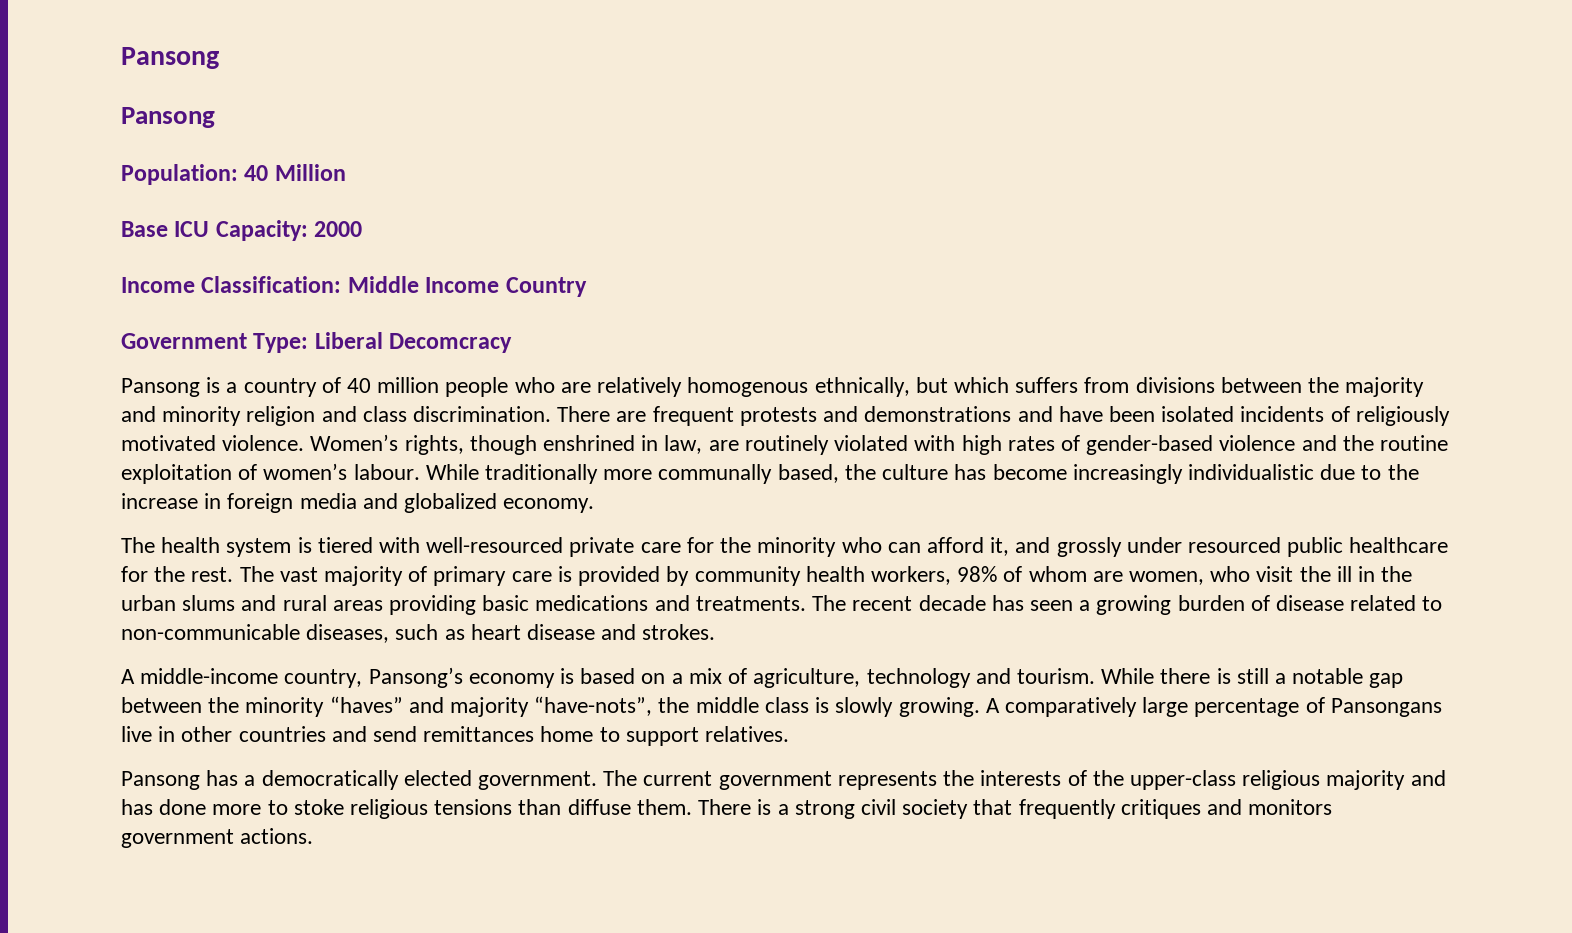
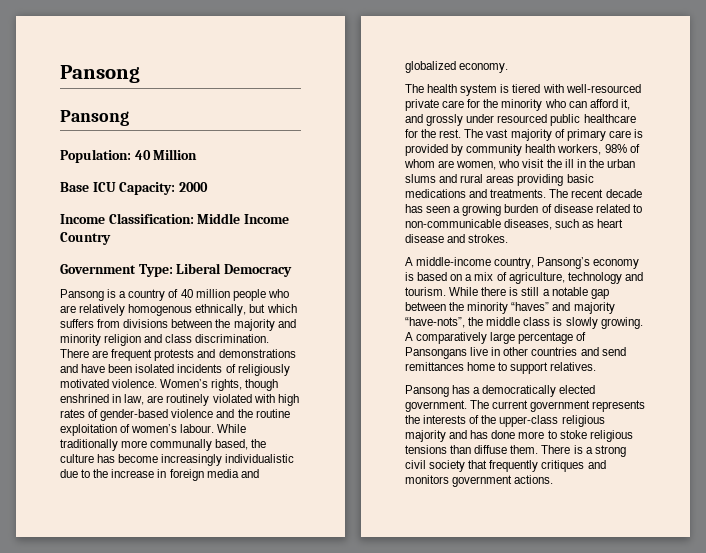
[389,333,513,353] Decomcracy -> [223,264,292,277] Democracy

